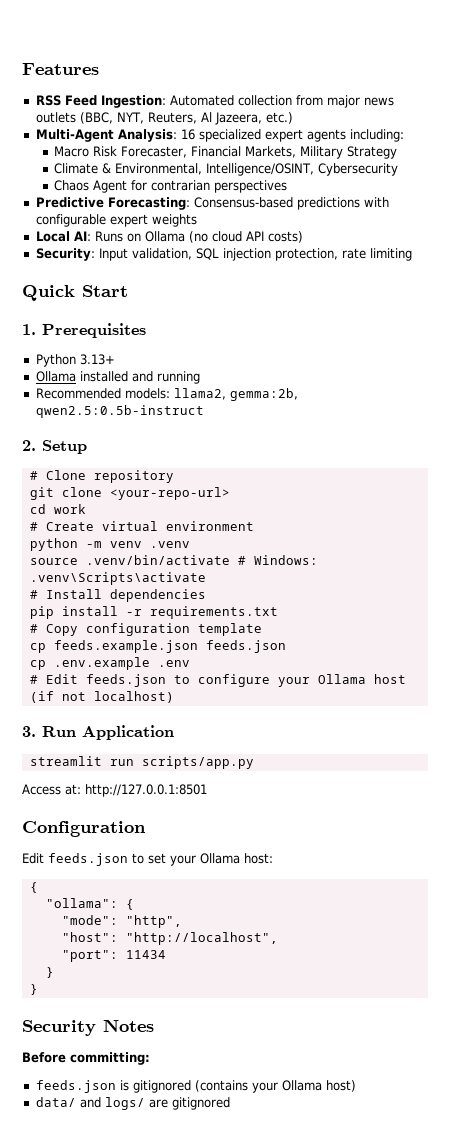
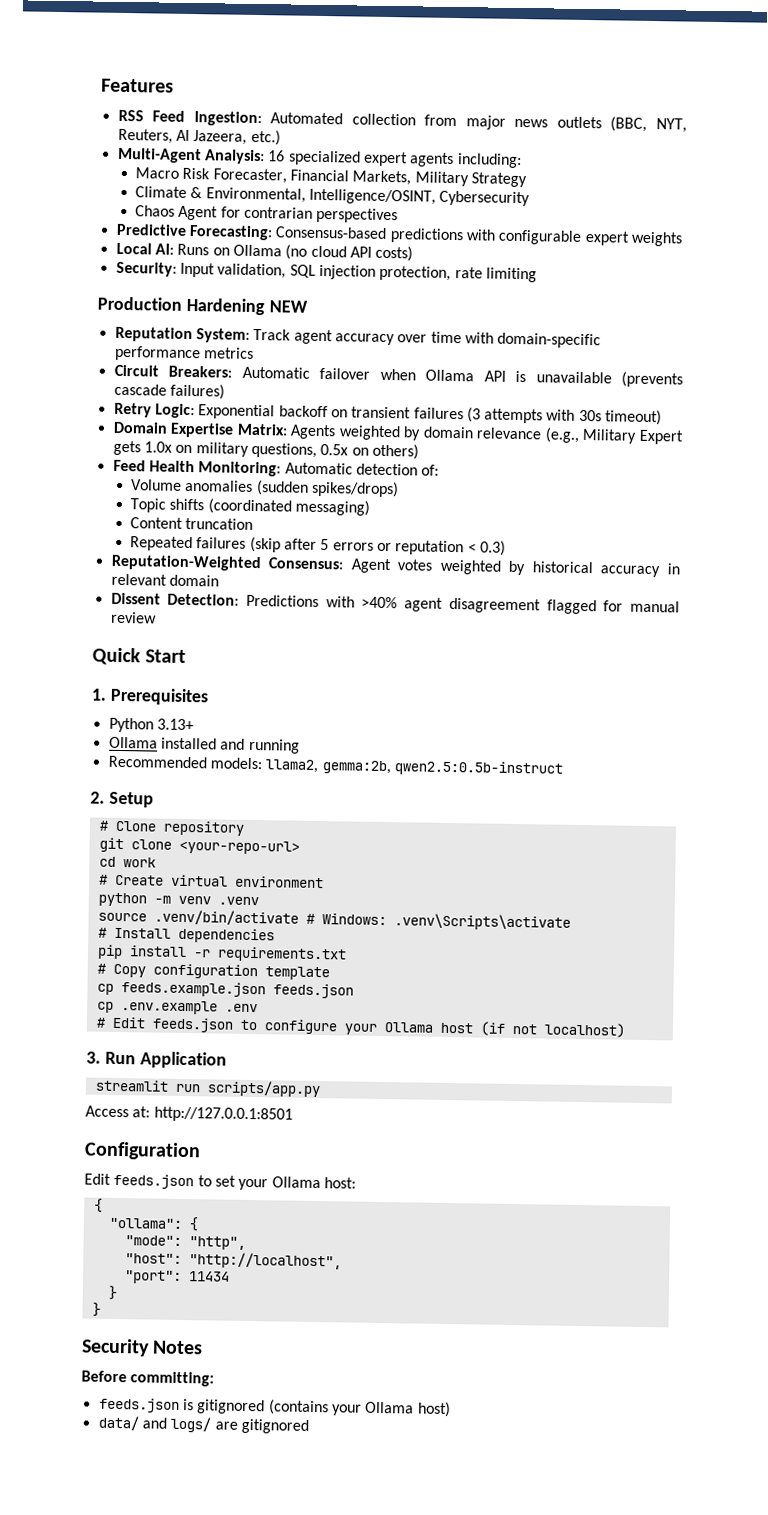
(412, 254) none -> [97,296,308,316] [114,326,602,349] [114,345,254,362] [113,364,683,388] [113,383,225,400] [113,402,663,426] [112,421,683,445] [112,440,419,460] [112,459,440,477] [131,479,400,498] [130,498,371,516] [130,517,254,530] [130,536,506,556] [110,554,680,578] [110,573,219,587] [110,592,680,615] [110,611,157,624] // Production Hardening NEW // Reputation System: Track agent accuracy over time with domain-specific performance metrics // Circuit Breakers: Automatic failover when Ollama API is unavailable (prevents cascade failures) // Retry Logic: Exponential backoff on transient failures (3 attempts with 30s timeout) // Domain Expertise Matrix: Agents weighted by domain relevance (e.g., Military Expert gets 1.0x on military questions, 0.5x on others) // Feed Health Monitoring: Automatic detection of: // Volume anomalies (sudden spikes/drops) // Topic shifts (coordinated messaging) // Content truncation // Repeated failures (skip after 5 errors or reputation < 0.3) // Reputation-Weighted Consensus: Agent votes weighted by historical accuracy in relevant domain // Dissent Detection: Predictions with >40% agent disagreement flagged for manual review

